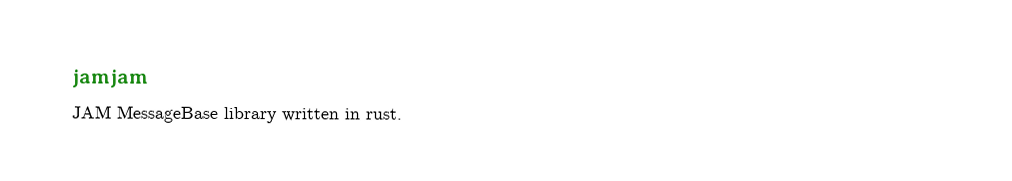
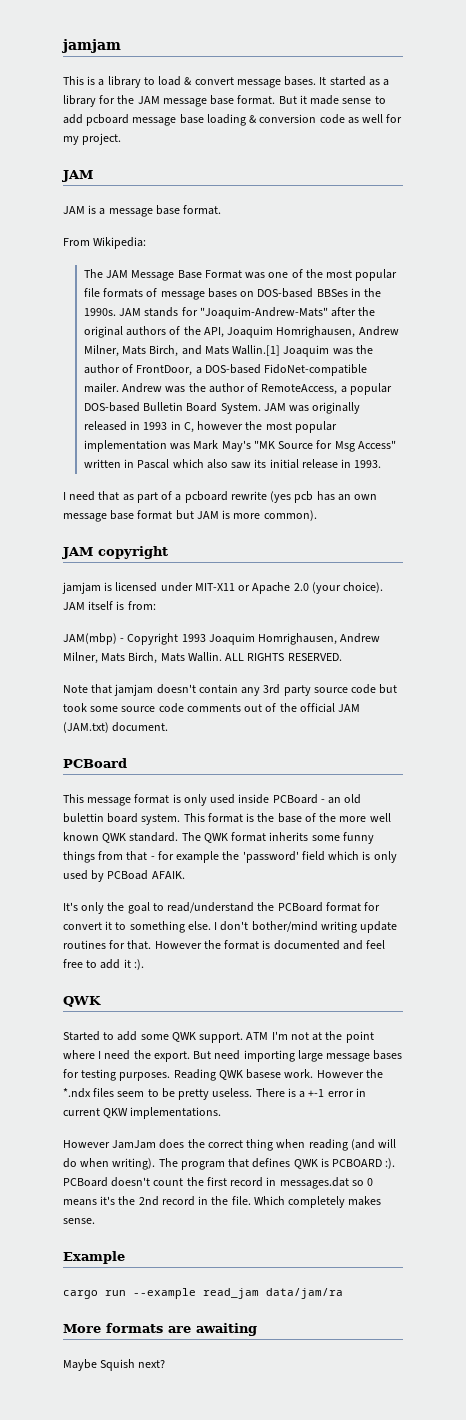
[71,105,402,124] JAM MessageBase library written in rust. -> [63,76,390,88] [63,95,386,107] [63,114,403,126] [63,133,122,145] [62,170,93,182] [63,205,222,217] [63,237,147,249] [83,269,398,281] [83,288,381,300] [83,307,376,319] [83,326,399,338] [83,345,373,357] [83,364,368,376] [83,383,392,395] [83,402,361,414] [83,421,337,433] [83,440,396,452] [83,459,382,469] [63,491,378,503] [63,510,317,522] [62,546,168,559] [62,582,384,594] [63,601,156,610] [63,633,381,645] [63,652,342,664] [63,684,398,696] [63,703,361,713] [63,722,169,733] [63,758,127,768] [63,794,362,806] [63,813,391,825] [63,832,374,844] [63,851,397,863] [63,870,185,882] [63,902,381,914] [63,921,398,933] [63,940,386,950] [63,959,144,970] [63,996,101,1007] [63,1031,374,1043] [63,1050,403,1062] [63,1069,383,1081] [63,1088,366,1100] [63,1107,222,1119] [63,1139,397,1151] [63,1158,396,1170] [63,1177,374,1189] [63,1196,382,1208] [63,1218,95,1224] [63,1251,125,1264] [63,1288,343,1299] [63,1323,257,1336] [63,1359,166,1371] This is a library to load & convert message bases. It started as a library for the JAM message base format. But it made sense to add pcboard message base loading & conversion code as well for my project. // JAM // JAM is a message base format. // From Wikipedia: // The JAM Message Base Format was one of the most popular file formats of message bases on DOS-based BBSes in the 1990s. JAM stands for "Joaquim-Andrew-Mats" after the original authors of the API, Joaquim Homrighausen, Andrew Milner, Mats Birch, and Mats Wallin.[1] Joaquim was the author of FrontDoor, a DOS-based FidoNet-compatible mailer. Andrew was the author of RemoteAccess, a popular DOS-based Bulletin Board System. JAM was originally released in 1993 in C, however the most popular implementation was Mark May's "MK Source for Msg Access" written in Pascal which also saw its initial release in 1993. // I need that as part of a pcboard rewrite (yes pcb has an own message base format but JAM is more common). // JAM copyright // jamjam is licensed under MIT-X11 or Apache 2.0 (your choice). JAM itself is from: // JAM(mbp) - Copyright 1993 Joaquim Homrighausen, Andrew Milner, Mats Birch, Mats Wallin. ALL RIGHTS RESERVED. // Note that jamjam doesn't contain any 3rd party source code but took some source code comments out of the official JAM (JAM.txt) document. // PCBoard // This message format is only used inside PCBoard - an old bulettin board system. This format is the base of the more well known QWK standard. The QWK format inherits some funny things from that - for example the 'password' field which is only used by PCBoad AFAIK. // It's only the goal to read/understand the PCBoard format for convert it to something else. I don't bother/mind writing update routines for that. However the format is documented and feel free to add it :). // QWK // Started to add some QWK support. ATM I'm not at the point where I need the export. But need importing large message bases for testing purposes. Reading QWK basese work. However the *.ndx files seem to be pretty useless. There is a +-1 error in current QKW implementations. // However JamJam does the correct thing when reading (and will do when writing). The program that defines QWK is PCBOARD :). PCBoard doesn't count the first record in messages.dat so 0 means it's the 2nd record in the file. Which completely makes sense. // Example // cargo run --example read_jam data/jam/ra // More formats are awaiting // Maybe Squish next?

